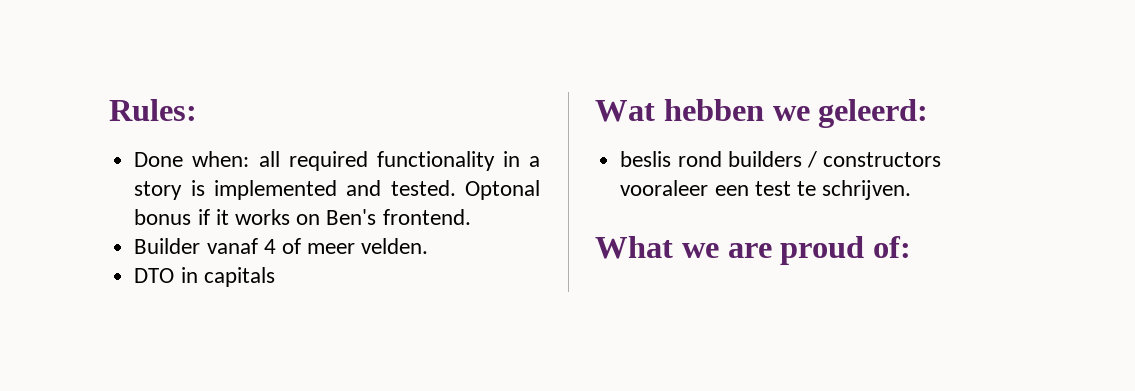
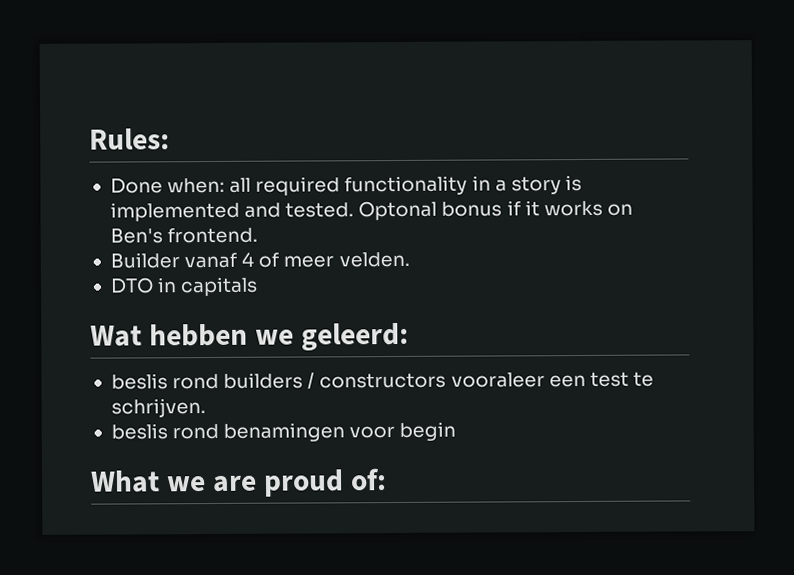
(912, 190) none -> [110,421,457,442] // beslis rond benamingen voor begin

